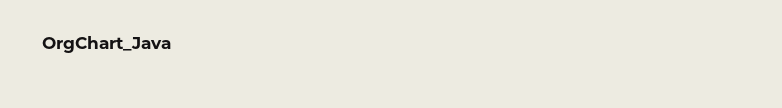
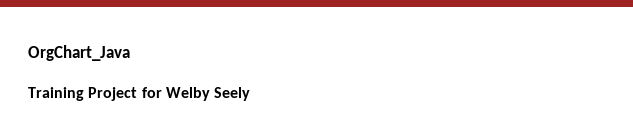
(171, 44) none -> [28,87,251,101] // Training Project for Welby Seely

